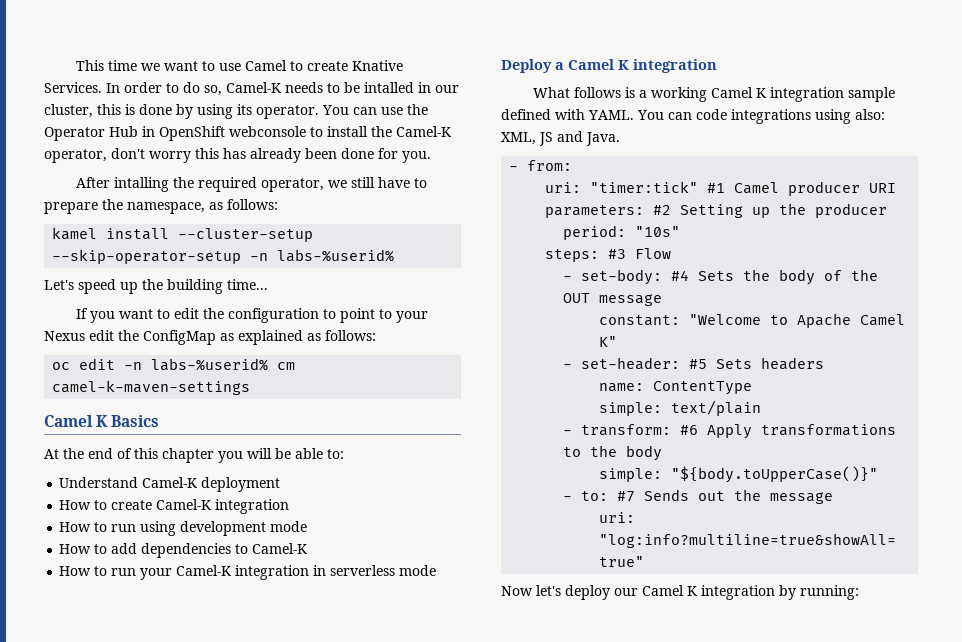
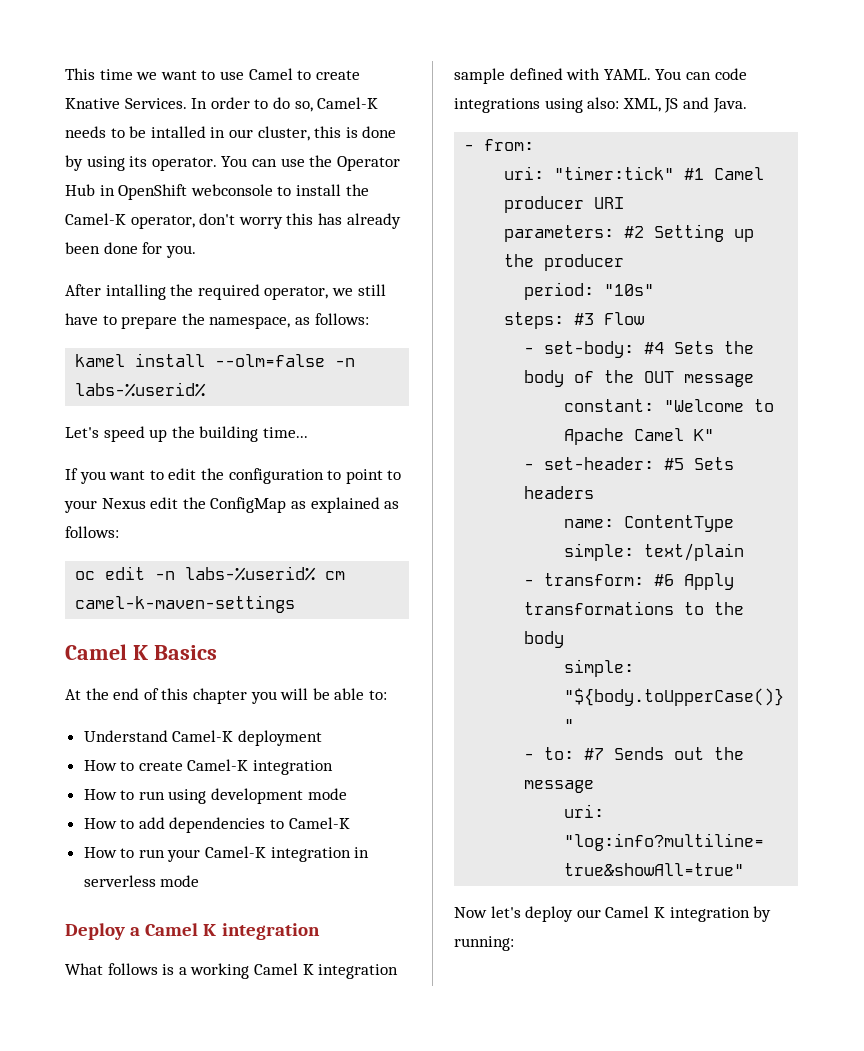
[178,228,314,242] [52,249,242,264] --cluster-setup --skip-operator-setup -> [215,354,326,367] --olm=false

